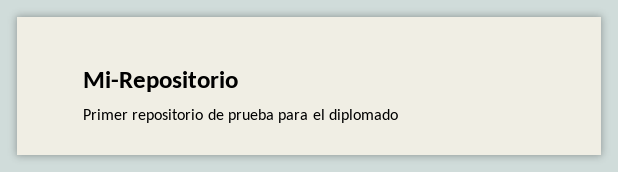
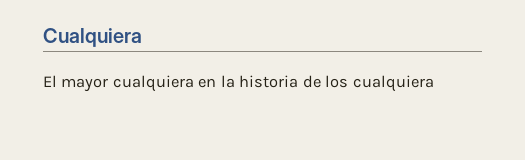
[83,71,238,92] [83,109,398,123] Mi-Repositorio // Primer repositorio de prueba para el diplomado -> [43,28,142,47] [43,75,434,92] Cualquiera // El mayor cualquiera en la historia de los cualquiera

